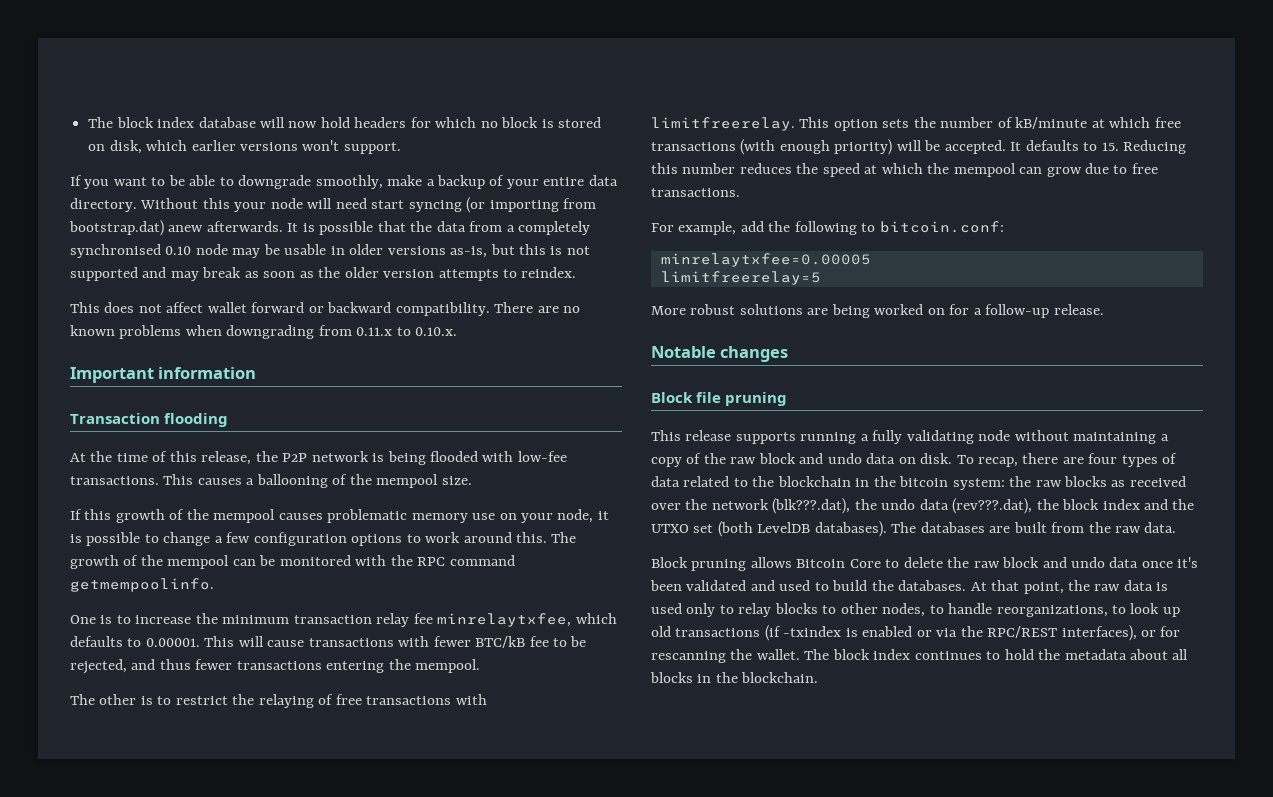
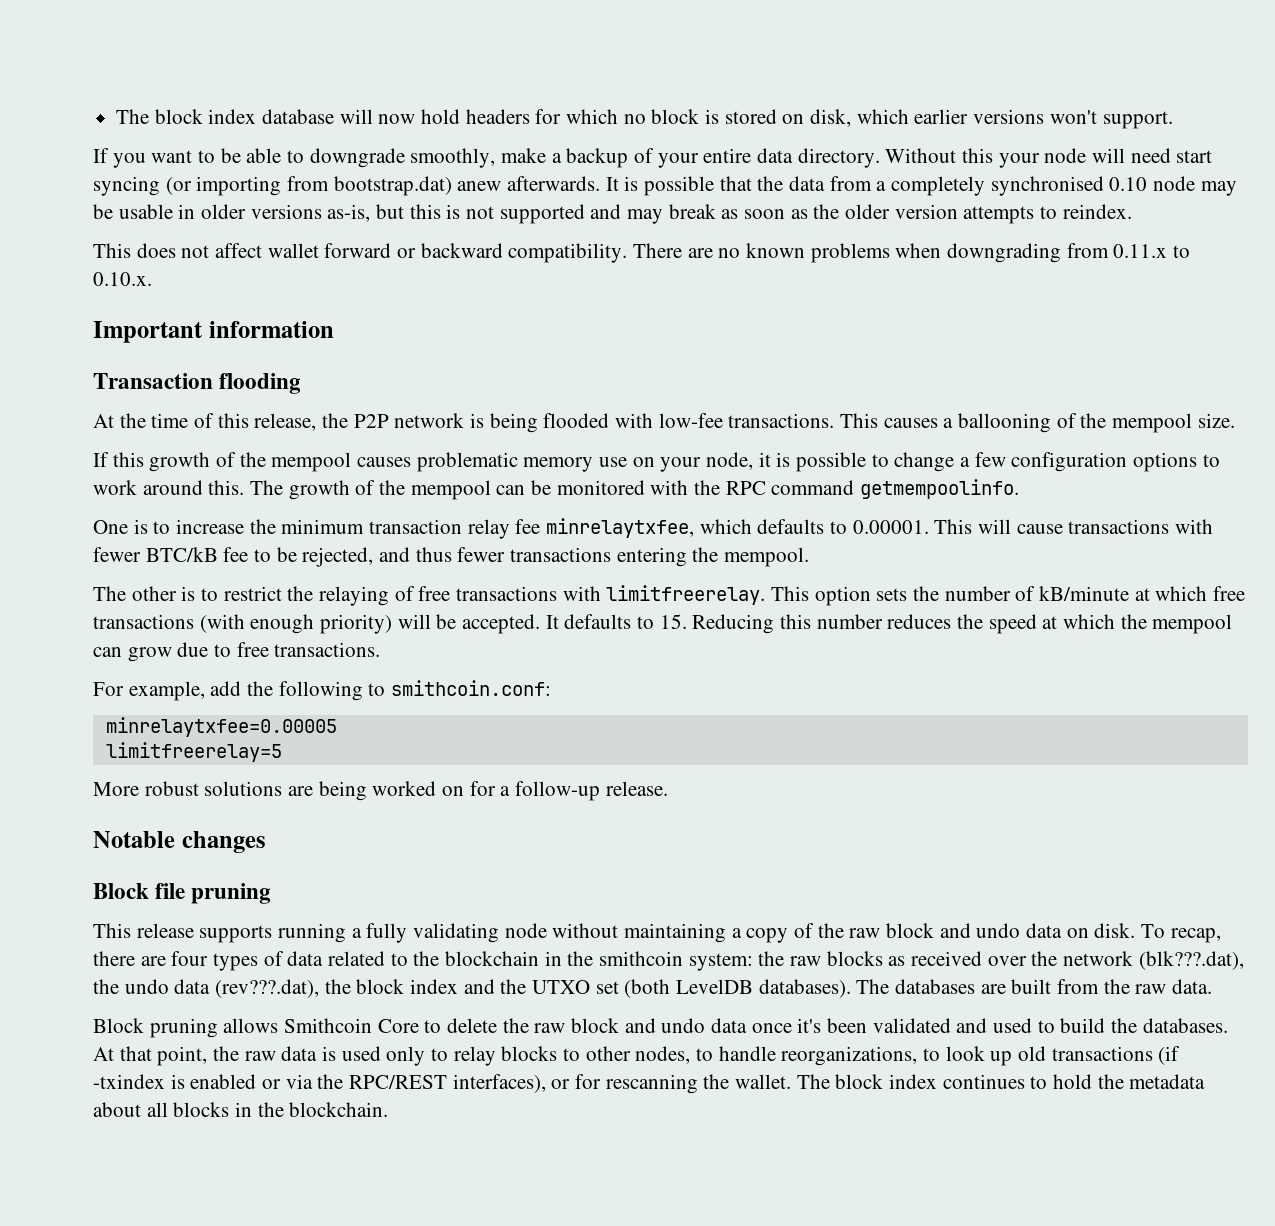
[879,221,1004,233] bitcoin.conf: -> [391,680,552,696] smithcoin.conf:
[899,476,949,487] bitcoin -> [599,951,684,966] smithcoin
[796,559,846,568] Bitcoin -> [284,1018,373,1033] Smithcoin

